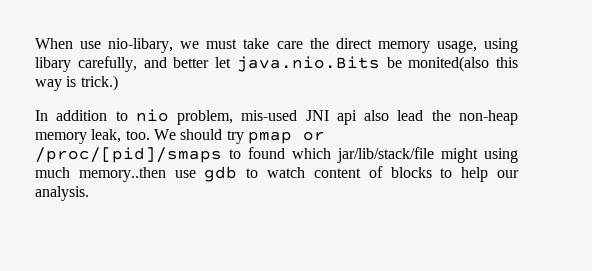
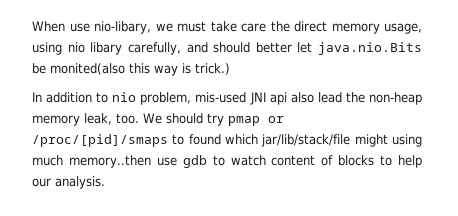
(519, 45) none -> [67,42,85,53] nio
(167, 62) none -> [213,42,251,53] should

